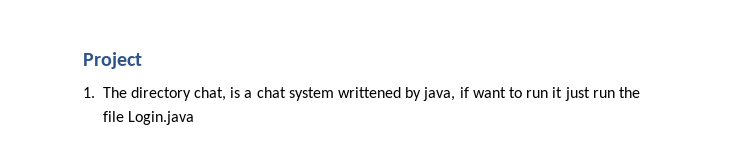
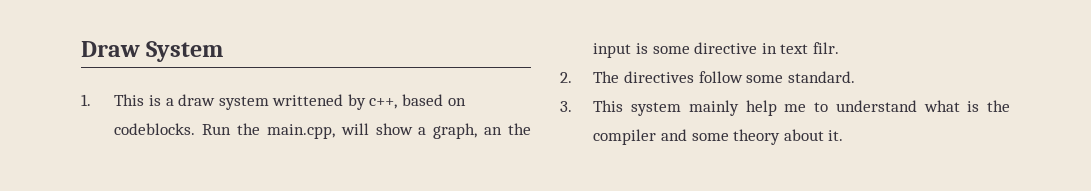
[83,52,142,69] [83,87,640,101] [102,111,194,125] Project // 1. The directory chat, is a chat system writtened by java, if want to run it just run the file Login.java -> [81,41,224,62] [81,94,466,110] [114,123,532,139] [593,42,839,58] [560,71,855,83] [560,100,1010,116] [593,129,844,145] Draw System // 1. This is a draw system writtened by c++, based on codeblocks. Run the main.cpp, will show a graph, an the input is some directive in text filr. // 2. The directives follow some standard. // 3. This system mainly help me to understand what is the compiler and some theory about it.

